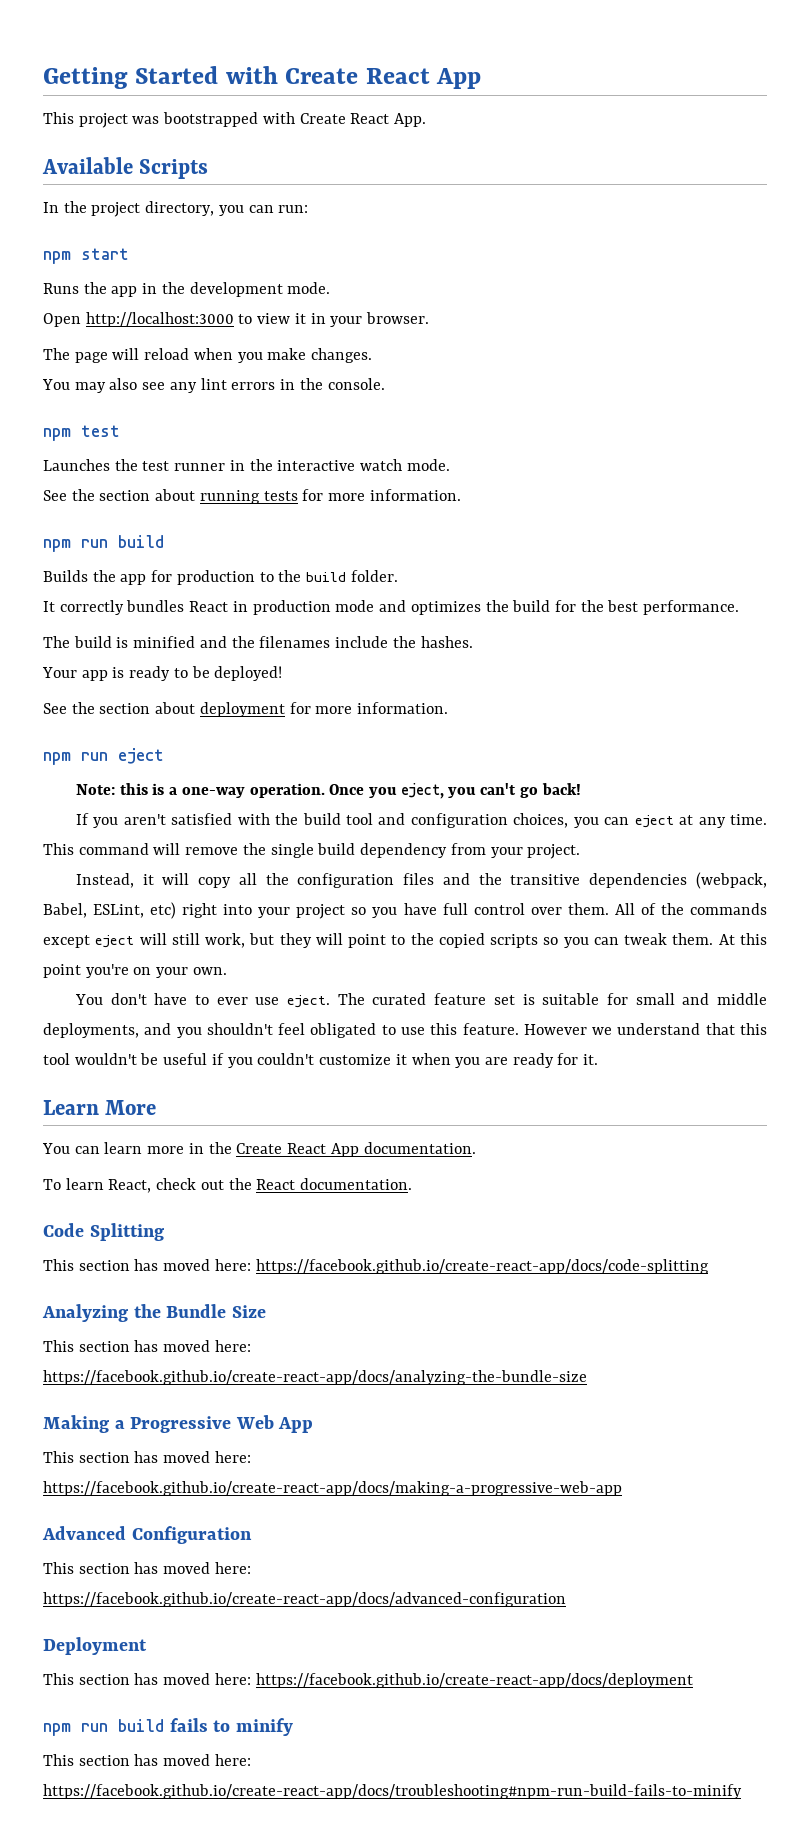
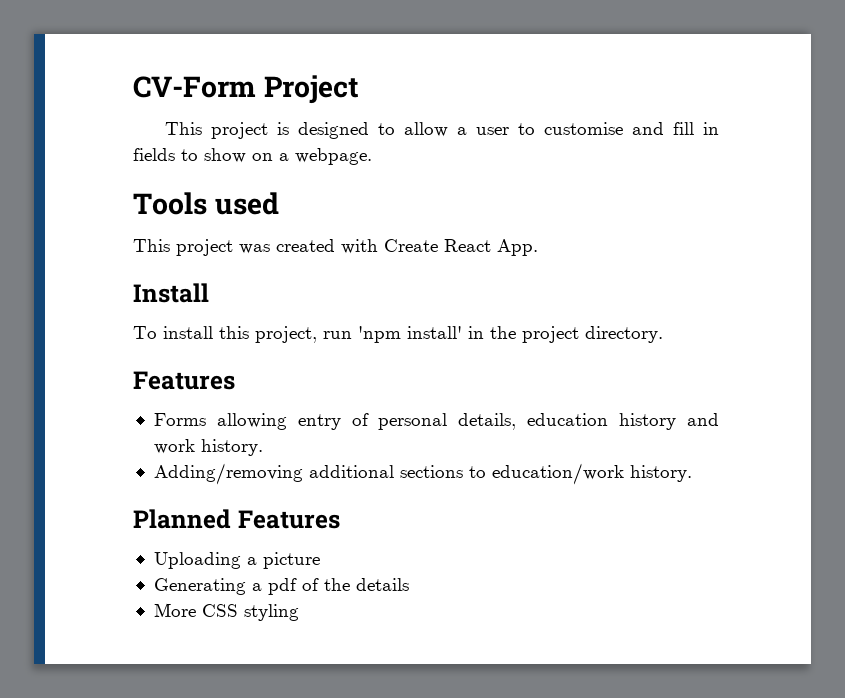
[43,66,482,89] Getting Started with Create React App -> [133,75,359,104] [165,122,719,139] [133,148,372,165] [133,192,279,215] CV-Form Project // This project is designed to allow a user to customise and fill in fields to show on a webpage. // Tools used
[163,112,259,127] bootstrapped -> [276,239,335,252] created
[42,157,209,179] [43,201,309,217] [43,248,129,264] [43,282,331,297] [43,312,430,327] [43,348,373,363] [42,378,385,393] [43,425,120,441] [43,459,450,471] [43,489,461,504] [43,535,164,552] [43,570,398,585] [43,600,740,615] [43,636,473,648] [42,666,283,681] [43,702,449,717] [43,748,164,765] [75,783,581,799] [75,813,767,828] [43,843,581,859] [75,872,767,889] [43,902,767,919] [43,933,768,948] [43,964,227,978] [74,993,767,1008] [43,1023,768,1038] [43,1053,599,1068] [43,1100,157,1115] [42,1142,476,1157] [43,1178,413,1193] [43,1223,164,1241] [43,1259,709,1274] [42,1304,266,1322] [43,1340,251,1352] [43,1370,587,1385] [43,1415,314,1433] [43,1451,251,1463] [43,1481,622,1496] [42,1526,252,1544] [43,1562,251,1574] [43,1592,566,1607] [43,1637,147,1655] [43,1673,693,1688] [43,1718,293,1736] [43,1754,251,1766] [43,1784,742,1799] Available Scripts // In the project directory, you can run: // npm start // Runs the app in the development mode. // Open http://localhost:3000 to view it in your browser. // The page will reload when you make changes. // You may also see any lint errors in the console. // npm test // Launches the test runner in the interactive watch mode. // See the section about running tests for more information. // npm run build // Builds the app for production to the build folder. // It correctly bundles React in production mode and optimizes the build for the best performance. // The build is minified and the filenames include the hashes. // Your app is ready to be deployed! // See the section about deployment for more information. // npm run eject // Note: this is a one-way operation. Once you eject, you can't go back! // If you aren't satisfied with the build tool and configuration choices, you can eject at any time. This command will remove the single build dependency from your project. // Instead, it will copy all the configuration files and the transitive dependencies (webpack, Babel, ESLint, etc) right into your project so you have full control over them. All of the commands except eject will still work, but they will point to the copied scripts so you can tweak them. At this point you're on your own. // You don't have to ever use eject. The curated feature set is suitable for small and middle deployments, and you shouldn't feel obligated to use this feature. However we understand that this tool wouldn't be useful if you couldn't customize it when you are ready for it. // Learn More // You can learn more in the Create React App documentation. // To learn React, check out the React documentation. // Code Splitting // This section has moved here: https://facebook.github.io/create-react-app/docs/code-splitting // Analyzing the Bundle Size // This section has moved here: https://facebook.github.io/create-react-app/docs/analyzing-the-bundle-size // Making a Progressive Web App // This section has moved here: https://facebook.github.io/create-react-app/docs/making-a-progressive-web-app // Advanced Configuration // This section has moved here: https://facebook.github.io/create-react-app/docs/advanced-configuration // Deployment // This section has moved here: https://facebook.github.io/create-react-app/docs/deployment // npm run build fails to minify // This section has moved here: https://facebook.github.io/create-react-app/docs/troubleshooting#npm-run-build-fails-to-minify -> [133,283,209,303] [133,326,663,343] [133,371,235,390] [153,413,719,430] [153,439,263,456] [153,463,692,485] [133,509,340,529] [153,552,320,569] [153,578,409,595] [153,603,299,621] Install // To install this project, run 'npm install' in the project directory. // Features // Forms allowing entry of personal details, education history and work history. // Adding/removing additional sections to education/work history. // Planned Features // Uploading a picture // Generating a pdf of the details // More CSS styling

